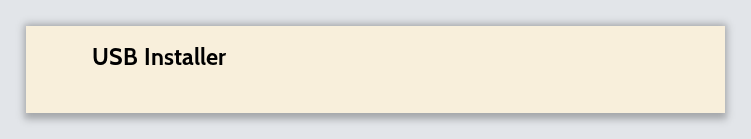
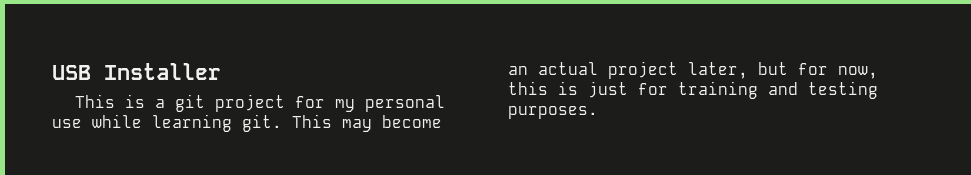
(228, 56) none -> [74,94,445,112] [52,114,442,132] [508,61,878,79] [508,81,878,99] [508,106,598,119] // This is a git project for my personal use while learning git. This may become an actual project later, but for now, this is just for training and testing purposes.

